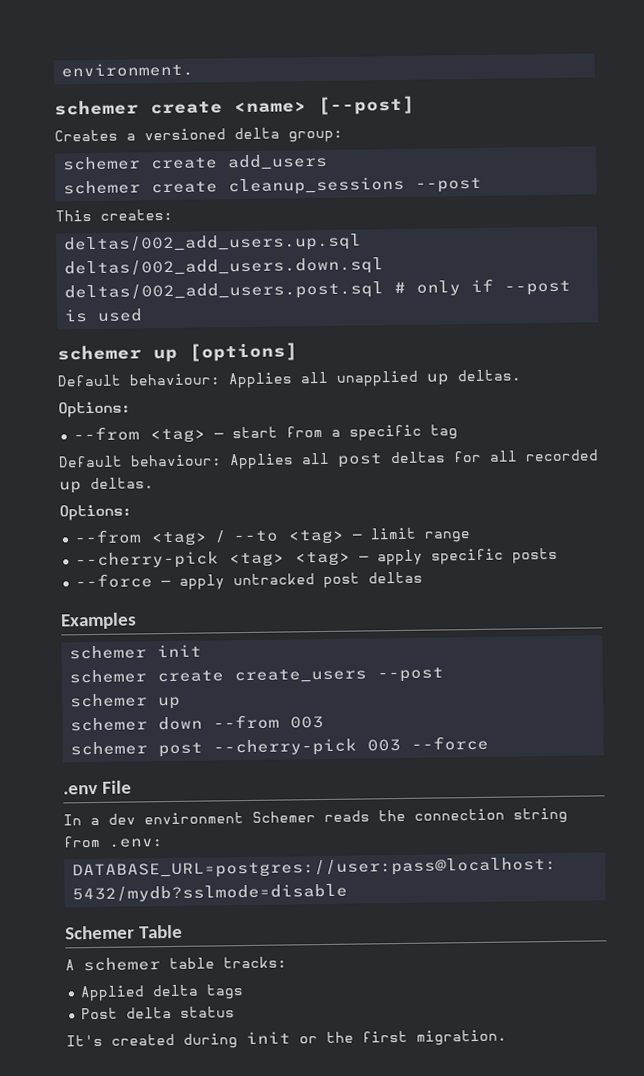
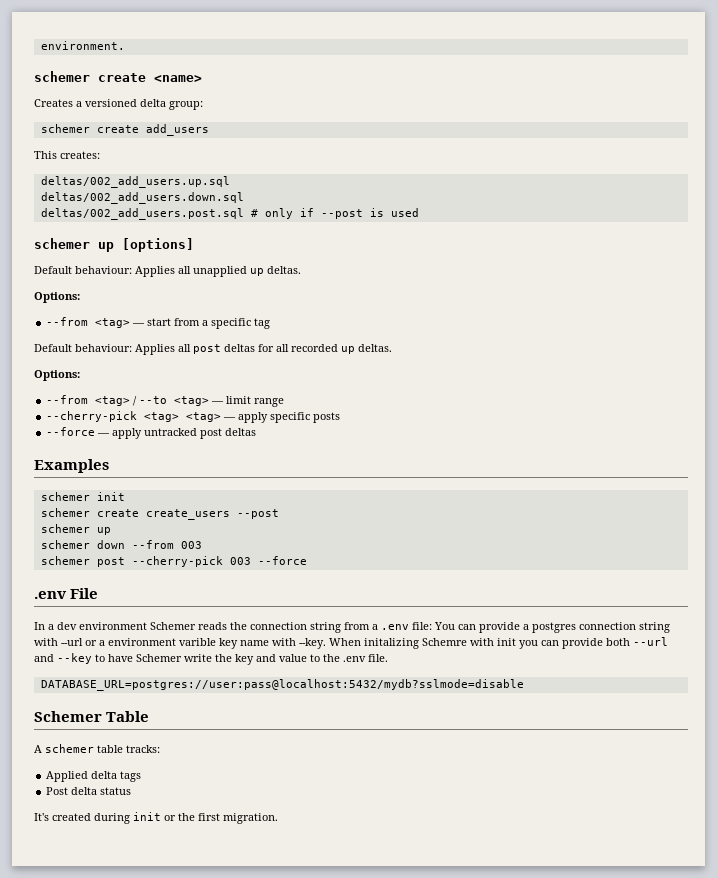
[318,95,415,116] [--post] -> (202, 78) none
[63,176,483,196] // schemer create cleanup_sessions --post -> (209, 130) none
[108,838,163,848] .env: -> [372,622,670,633] [34,637,668,649] [34,653,388,665] a .env file: You can provide a postgres connection string with --url or a environment varible key name with --key. When initalizing Schemre with init you can provide both --url and --key to have Schemer write the key and value to the .env file.

